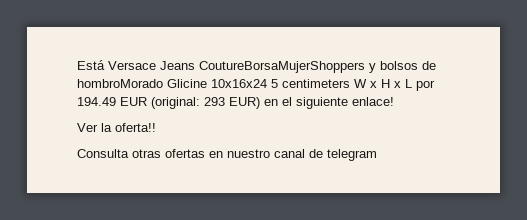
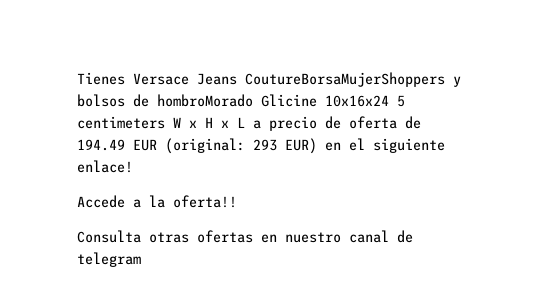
[77,60,105,70] Está -> [77,72,125,85] Tienes
[416,80,435,91] por -> [253,116,421,131] a precio de oferta de
[77,123,98,132] Ver -> [77,195,141,208] Accede a

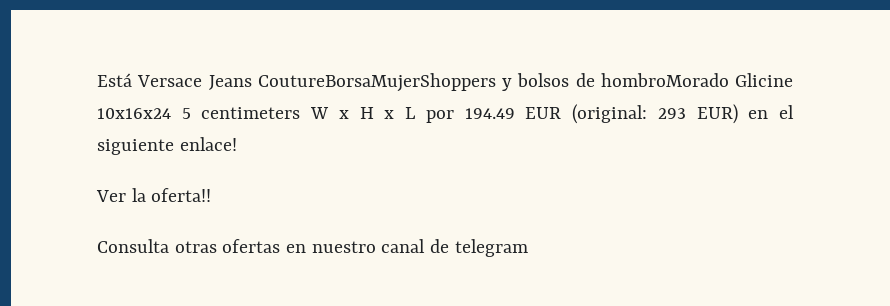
[77,72,125,85] Tienes -> [97,73,132,87] Está
[253,116,421,131] a precio de oferta de -> [425,110,454,123] por
[77,195,141,208] Accede a -> [96,190,126,202] Ver

